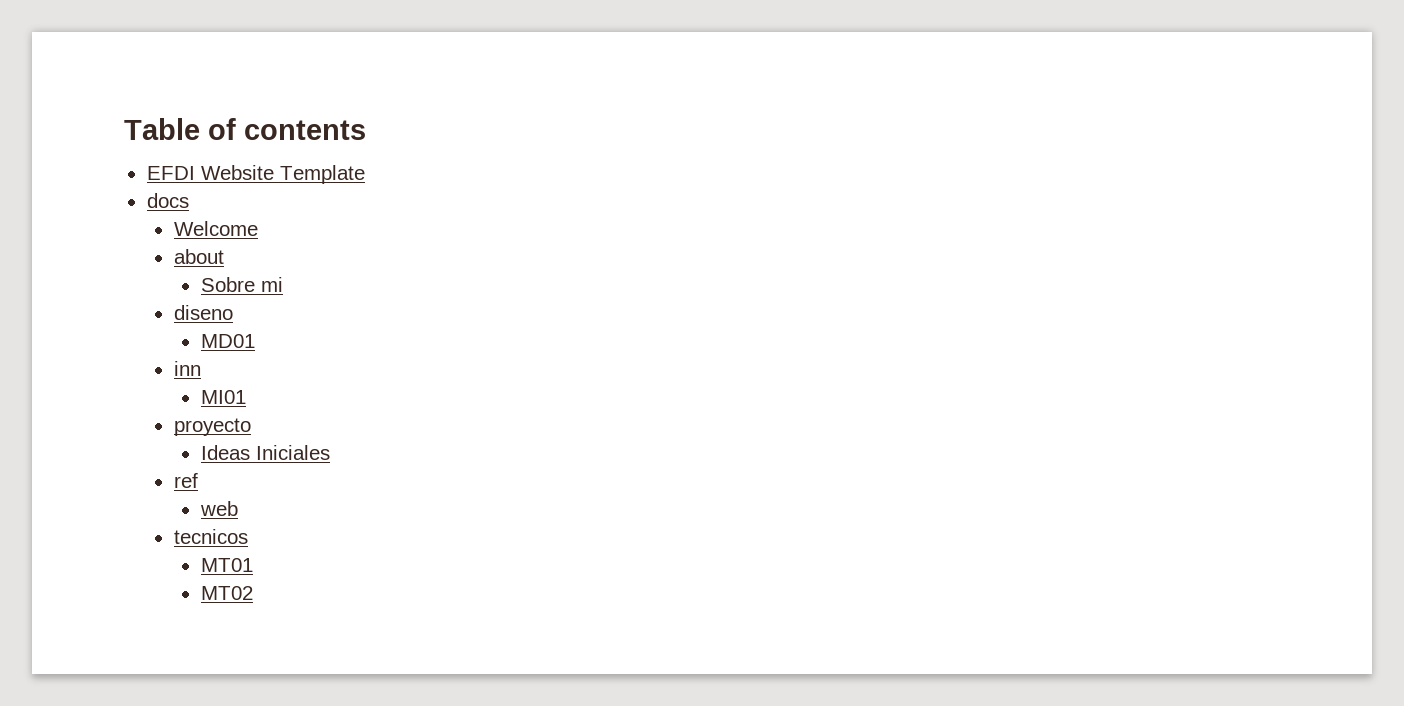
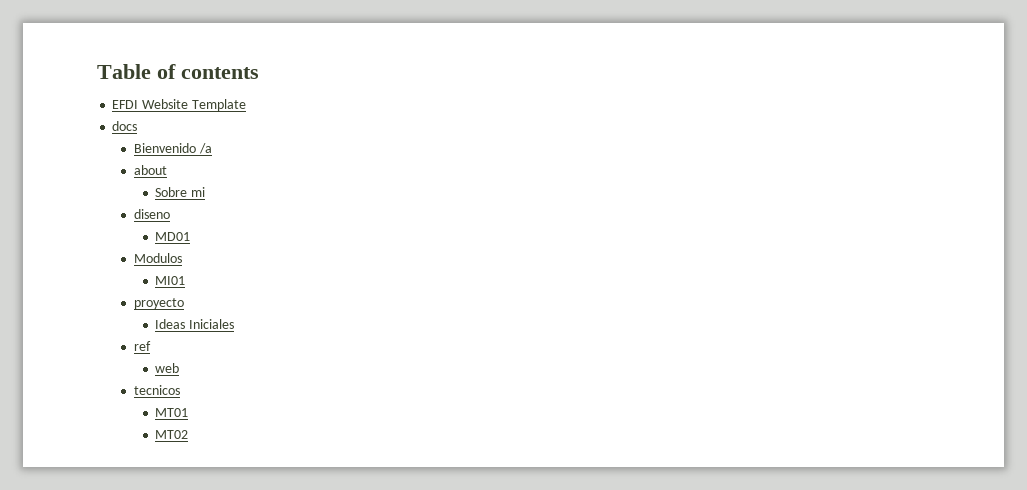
[173,221,258,236] Welcome -> [133,143,212,154] Bienvenido /a
[173,361,201,376] inn -> [133,253,182,263] Modulos

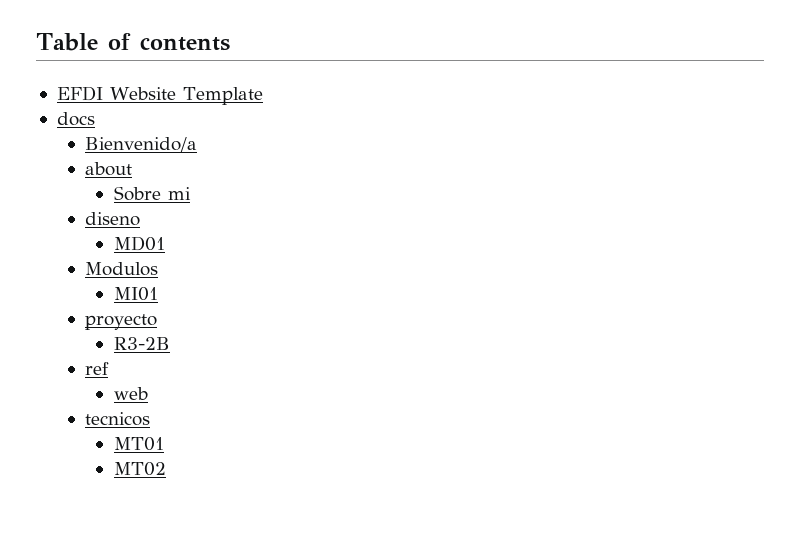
[133,143,212,154] Bienvenido /a -> [85,137,198,152] Bienvenido/a
[155,319,234,329] Ideas Iniciales -> [113,337,170,350] R3-2B

